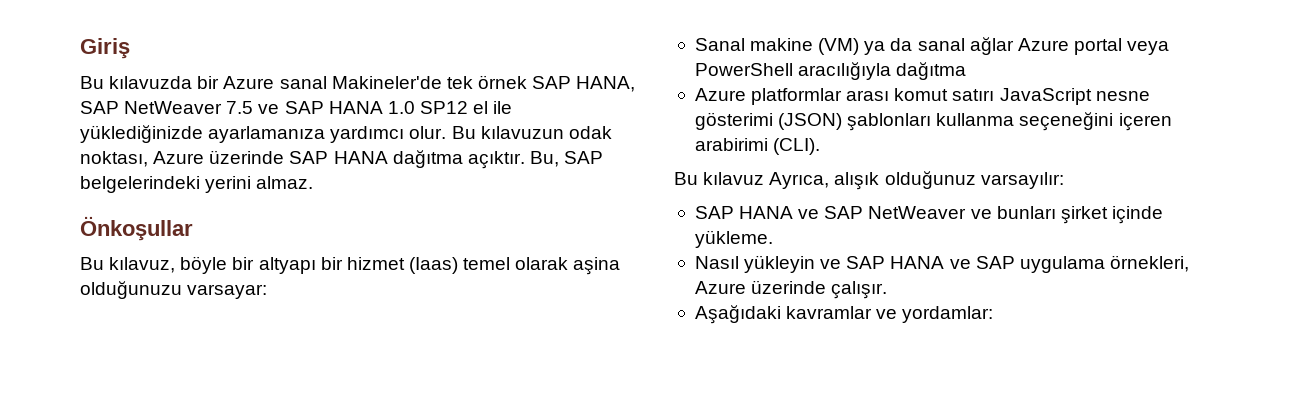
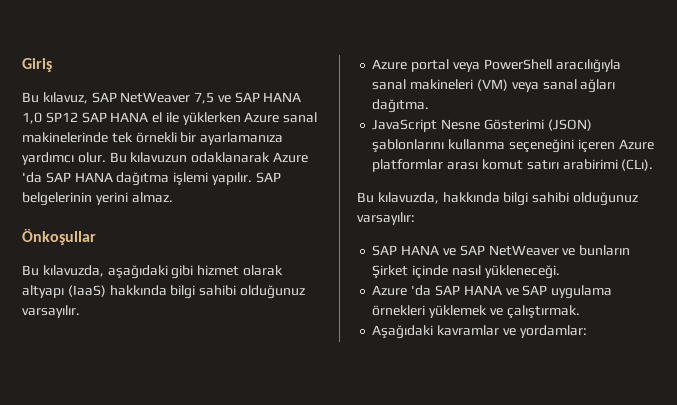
[109,75,636,92] [80,101,513,114] [80,125,203,143] kılavuzda bir Azure sanal Makineler'de tek örnek SAP HANA, SAP NetWeaver 7.5 ve SAP HANA 1.0 SP12 el ile yüklediğinizde -> [42,92,302,104] [22,112,318,125] [22,132,197,143] kılavuz, SAP NetWeaver 7,5 ve SAP HANA 1,0 SP12 SAP HANA el ile yüklerken Azure sanal makinelerinde tek örnekli bir
[568,126,612,139] [80,150,604,169] [80,176,314,193] [80,216,193,241] [80,256,621,275] [80,281,268,299] [694,37,1014,55] odak noktası, Azure üzerinde SAP HANA dağıtma açıktır. Bu, SAP belgelerindeki yerini almaz. // Önkoşullar // Bu kılavuz, böyle bir altyapı bir hizmet (Iaas) temel olarak aşina olduğunuzu varsayar: // Sanal makine (VM) ya da sanal ağlar -> [191,152,308,163] [22,172,281,186] [22,192,173,206] [22,229,96,245] [22,265,283,279] [22,285,305,299] [22,305,80,318] odaklanarak Azure 'da SAP HANA dağıtma işlemi yapılır. SAP belgelerinin yerini almaz. // Önkoşullar // Bu kılavuzda, aşağıdaki gibi hizmet olarak altyapı (IaaS) hakkında bilgi sahibi olduğunuz varsayılır. //
[896,62,967,80] dağıtma // -> [372,79,616,93] [372,99,430,113] [372,119,592,132] [372,139,615,153] sanal makineleri (VM) veya sanal ağları dağıtma. // JavaScript Nesne Gösterimi (JSON) şablonlarını kullanma seçeneğini içeren
[999,88,1150,105] [694,112,1172,131] [694,138,821,155] [674,172,880,190] JavaScript nesne gösterimi (JSON) şablonları kullanma seçeneğini içeren arabirimi (CLI). // Bu kılavuz Ayrıca, alışık -> [562,159,654,171] [357,192,570,206] arabirimi (CLı). // Bu kılavuzda, hakkında bilgi sahibi
[996,206,1163,224] [694,230,773,248] [694,255,842,273] bunları şirket içinde yükleme. // Nasıl yükleyin ve -> [579,245,631,256] [372,265,560,279] [372,285,432,296] bunların Şirket içinde nasıl yükleneceği. // Azure 'da
[1109,255,1189,272] [694,280,888,299] örnekleri, Azure üzerinde çalışır. -> [372,305,580,319] örnekleri yüklemek ve çalıştırmak.

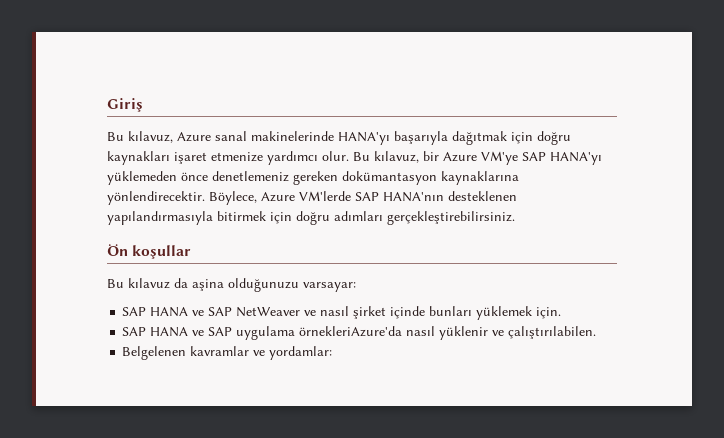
[91,92,302,104] [22,112,318,125] [22,132,284,145] [22,152,308,165] [22,172,281,186] [22,192,173,206] [22,229,96,245] [22,265,283,279] [22,285,305,299] [22,305,80,318] [372,59,621,73] [372,79,616,93] [372,99,430,113] [372,119,592,132] [372,139,654,153] [372,159,654,172] [357,192,638,206] [357,212,415,225] SAP NetWeaver 7,5 ve SAP HANA 1,0 SP12 SAP HANA el ile yüklerken Azure sanal makinelerinde tek örnekli bir ayarlamanıza yardımcı olur. Bu kılavuzun odaklanarak Azure 'da SAP HANA dağıtma işlemi yapılır. SAP belgelerinin yerini almaz. // Önkoşullar // Bu kılavuzda, aşağıdaki gibi hizmet olarak altyapı (IaaS) hakkında bilgi sahibi olduğunuz varsayılır. // Azure portal veya PowerShell aracılığıyla sanal makineleri (VM) veya sanal ağları dağıtma. // JavaScript Nesne Gösterimi (JSON) şablonlarını kullanma seçeneğini içeren Azure platformlar arası komut satırı arabirimi (CLı). // Bu kılavuzda, hakkında bilgi sahibi olduğunuz varsayılır: -> [177,131,571,145] [107,151,602,165] [107,171,519,185] [107,191,517,205] [107,211,515,225] [107,244,192,259] [107,278,356,292] Azure sanal makinelerinde HANA'yı başarıyla dağıtmak için doğru kaynakları işaret etmenize yardımcı olur. Bu kılavuz, bir Azure VM'ye SAP HANA'yı yüklemeden önce denetlemeniz gereken dokümantasyon kaynaklarına yönlendirecektir. Böylece, Azure VM'lerde SAP HANA'nın desteklenen yapılandırmasıyla bitirmek için doğru adımları gerçekleştirebilirsiniz. // Ön koşullar // Bu kılavuz da aşina olduğunuzu varsayar:
[579,245,631,256] [372,265,560,279] [372,285,432,296] bunların Şirket içinde nasıl yükleneceği. // Azure 'da -> [320,306,562,320] nasıl şirket içinde bunları yüklemek için. //
[372,305,580,319] [372,325,434,339] örnekleri yüklemek ve çalıştırmak. // Aşağıdaki -> [299,326,597,340] [122,346,187,360] örnekleriAzure'da nasıl yüklenir ve çalıştırılabilen. // Belgelenen

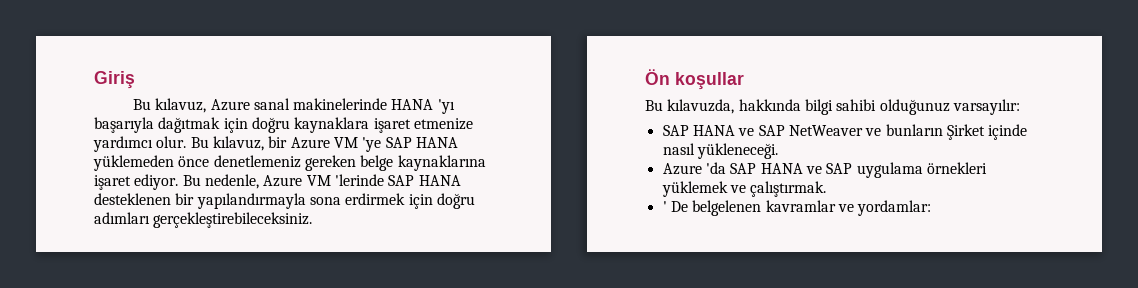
[338,132,390,145] HANA'yı -> [391,99,455,114] HANA 'yı
[107,151,170,165] kaynakları -> [294,117,370,133] kaynaklara
[481,151,602,165] [107,171,519,185] [107,191,517,205] [107,211,266,225] VM'ye SAP HANA'yı yüklemeden önce denetlemeniz gereken dokümantasyon kaynaklarına yönlendirecektir. Böylece, Azure VM'lerde SAP HANA'nın desteklenen yapılandırmasıyla bitirmek -> [333,137,458,152] [93,155,486,171] [94,174,461,190] [94,193,406,209] VM 'ye SAP HANA yüklemeden önce denetlemeniz gereken belge kaynaklarına işaret ediyor. Bu nedenle, Azure VM 'lerinde SAP HANA desteklenen bir yapılandırmayla sona erdirmek
[387,211,515,225] gerçekleştirebilirsiniz. -> [153,212,313,228] gerçekleştirebileceksiniz.
[128,278,356,292] kılavuz da aşina olduğunuzu varsayar: -> [667,99,1020,115] kılavuzda, hakkında bilgi sahibi olduğunuz varsayılır:
[320,306,562,320] nasıl şirket içinde bunları yüklemek için. // -> [885,124,1028,140] [662,143,778,159] [662,162,726,175] bunların Şirket içinde nasıl yükleneceği. // Azure 'da
[299,326,597,340] [122,346,187,360] örnekleriAzure'da nasıl yüklenir ve çalıştırılabilen. // Belgelenen -> [926,162,987,174] [661,181,827,197] [662,200,762,216] örnekleri yüklemek ve çalıştırmak. // ' De belgelenen

